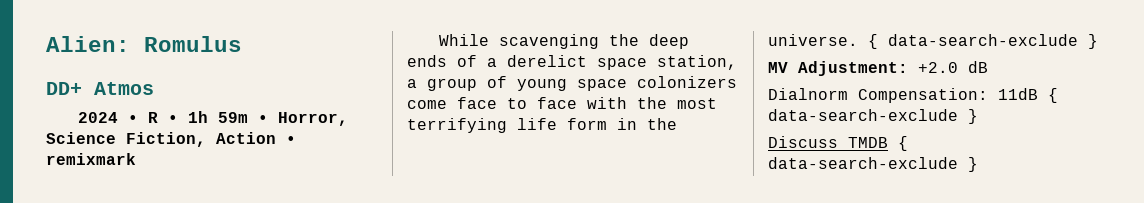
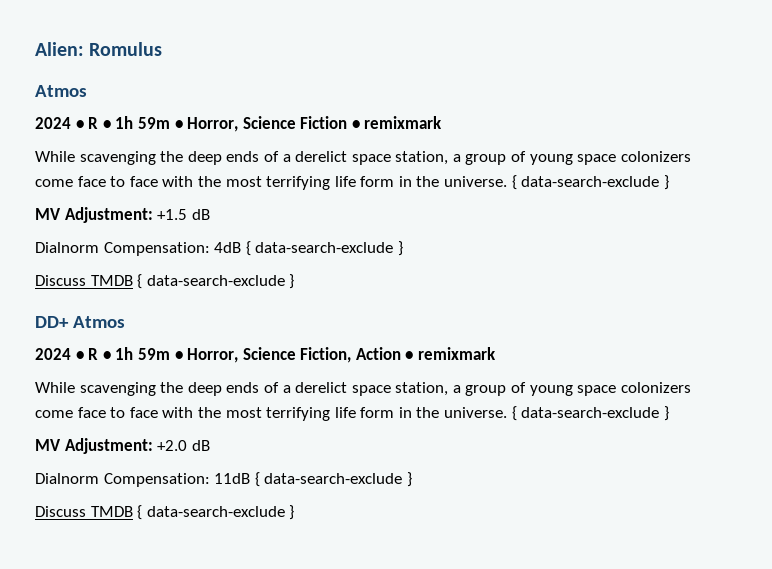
(242, 44) none -> [35,85,87,97] [35,116,443,132] [35,151,691,165] [35,175,669,190] [35,207,210,223] [35,241,403,256] [35,274,295,289] // Atmos // 2024 • R • 1h 59m • Horror, Science Fiction • remixmark // While scavenging the deep ends of a derelict space station, a group of young space colonizers come face to face with the most terrifying life form in the universe. { data-search-exclude } // MV Adjustment: +1.5 dB // Dialnorm Compensation: 4dB { data-search-exclude } // Discuss TMDB { data-search-exclude }

